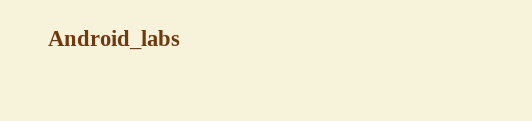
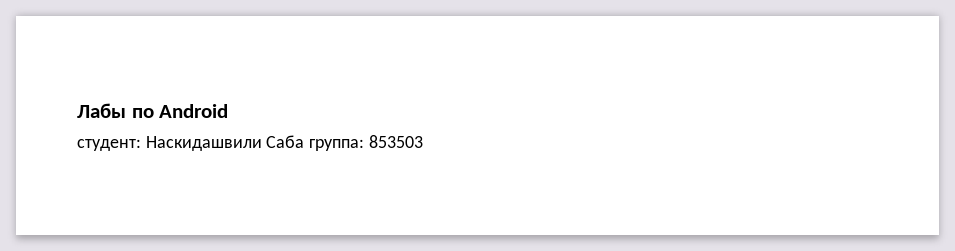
[48,30,180,50] Android_labs -> [77,103,229,118] [77,135,423,151] Лабы по Android // студент: Наскидашвили Саба группа: 853503

